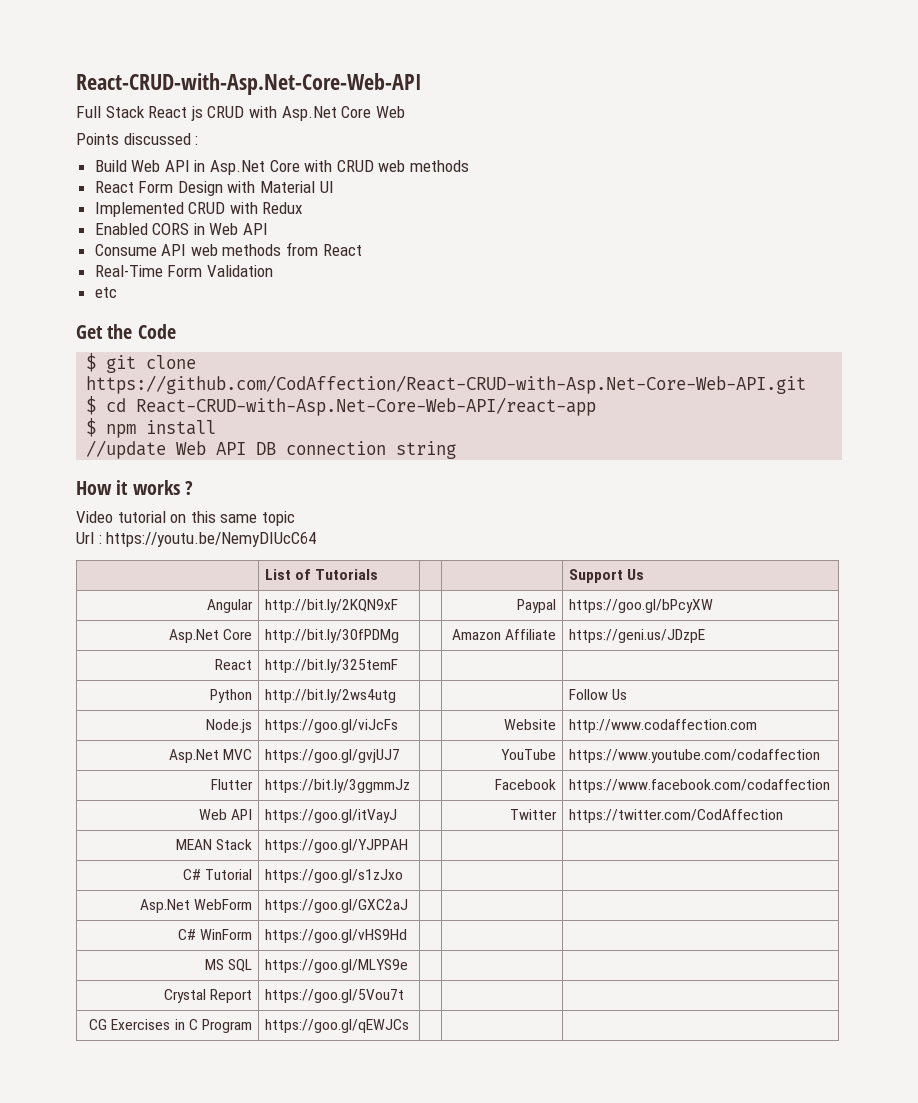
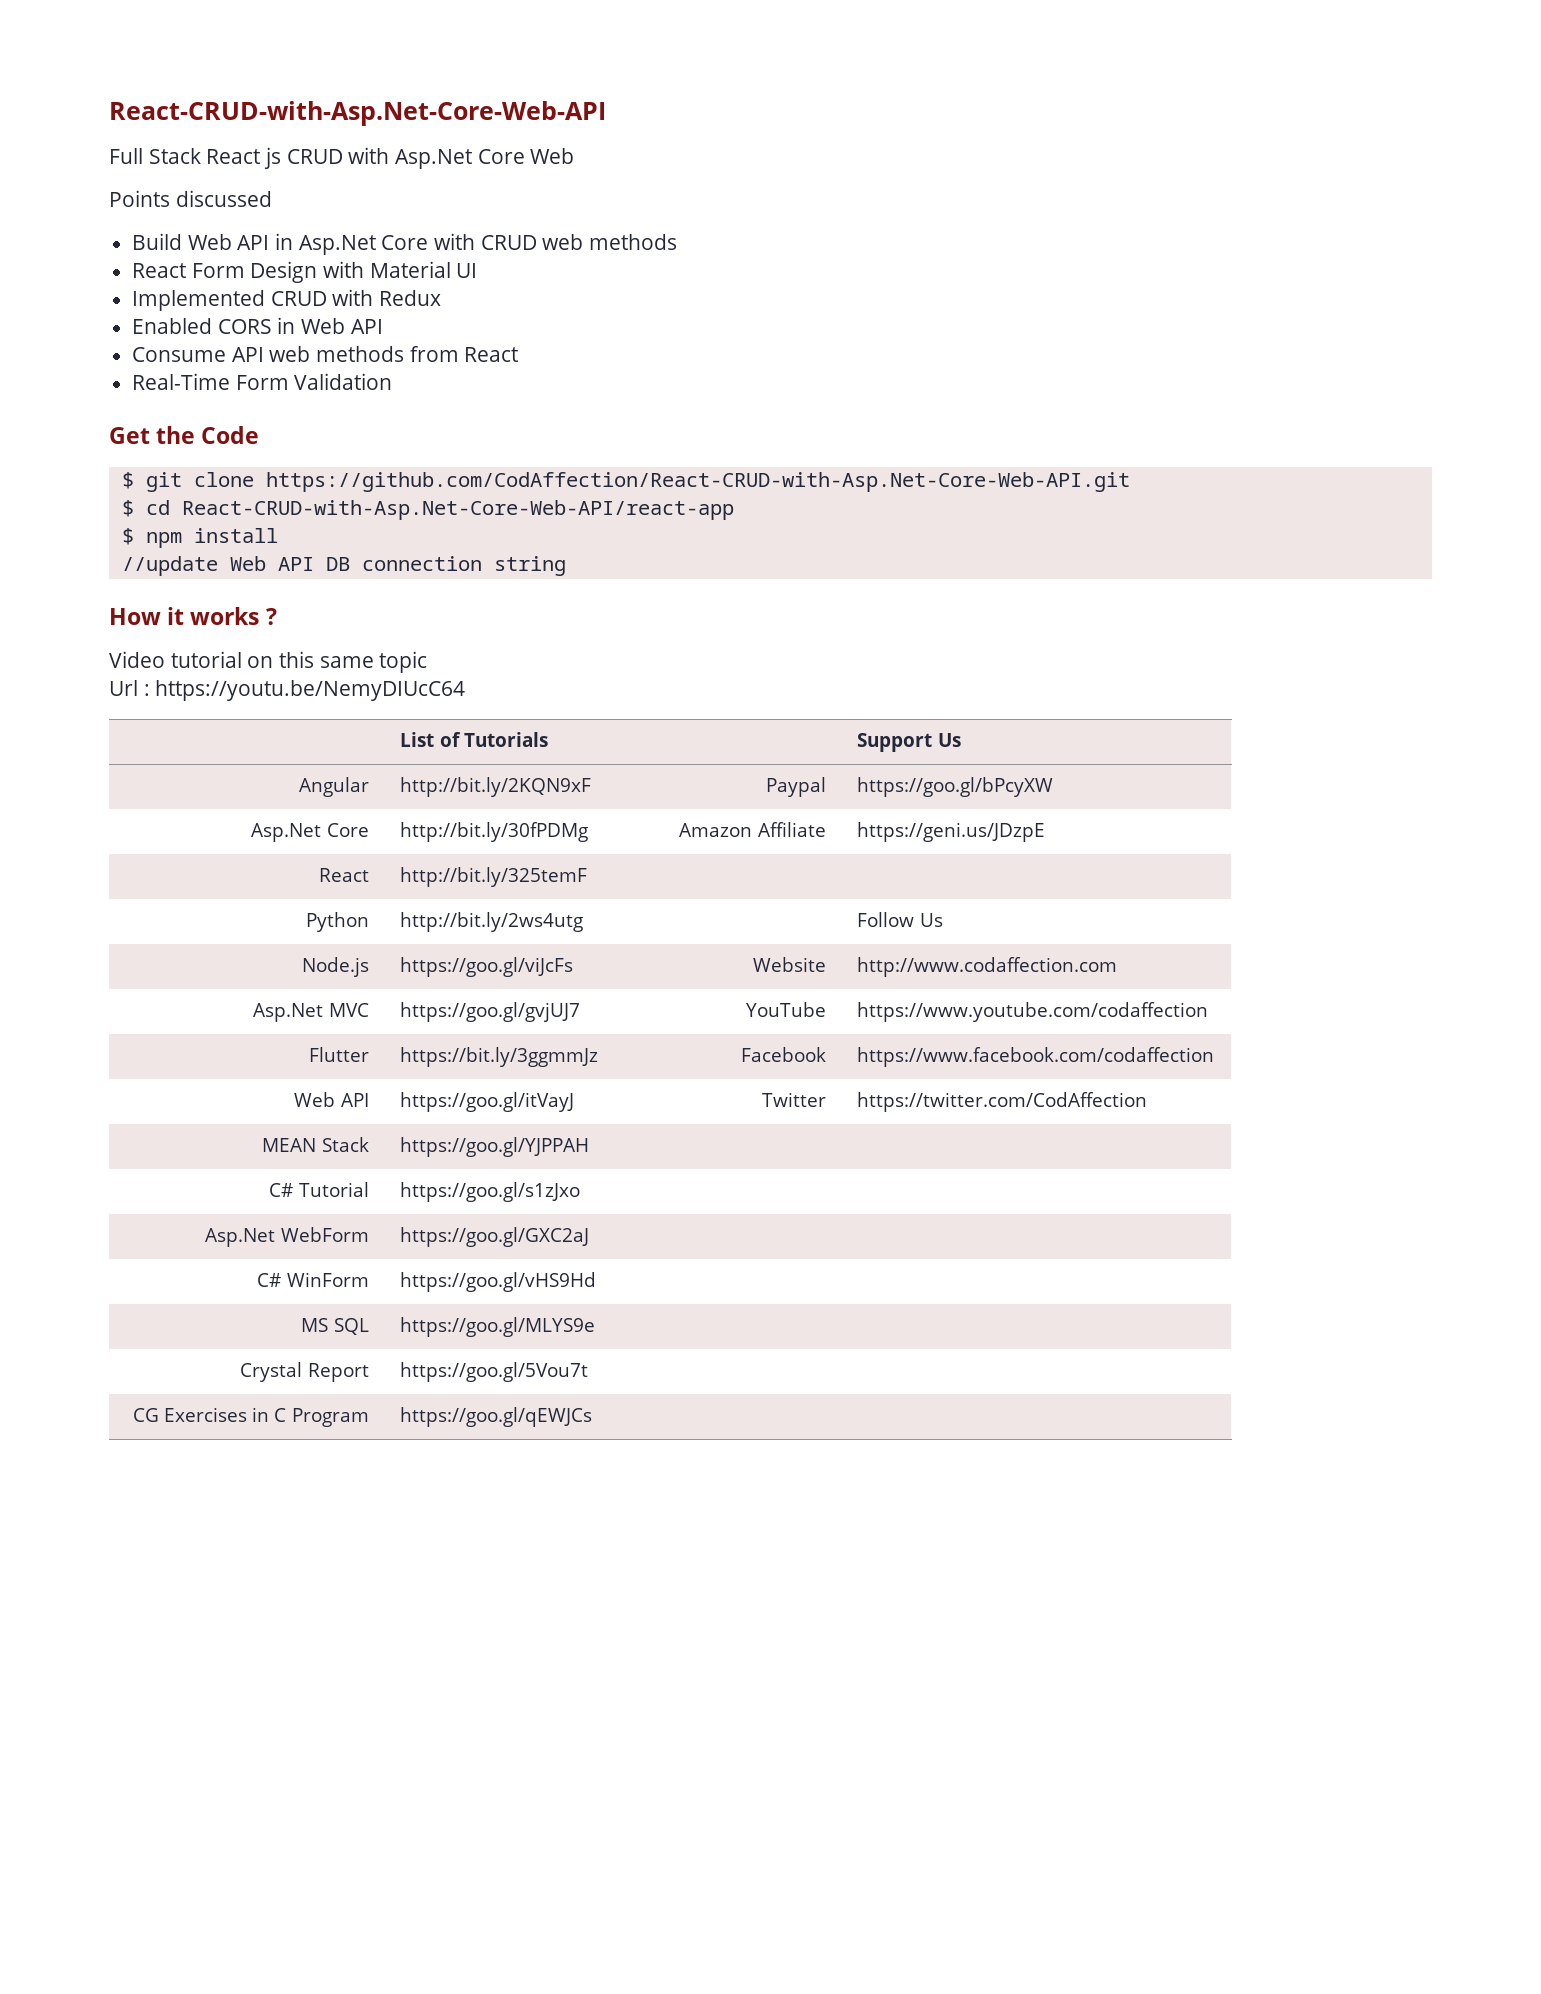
[195,136,199,145] : -> (272, 198) none
[94,287,117,298] // etc -> (393, 381) none

